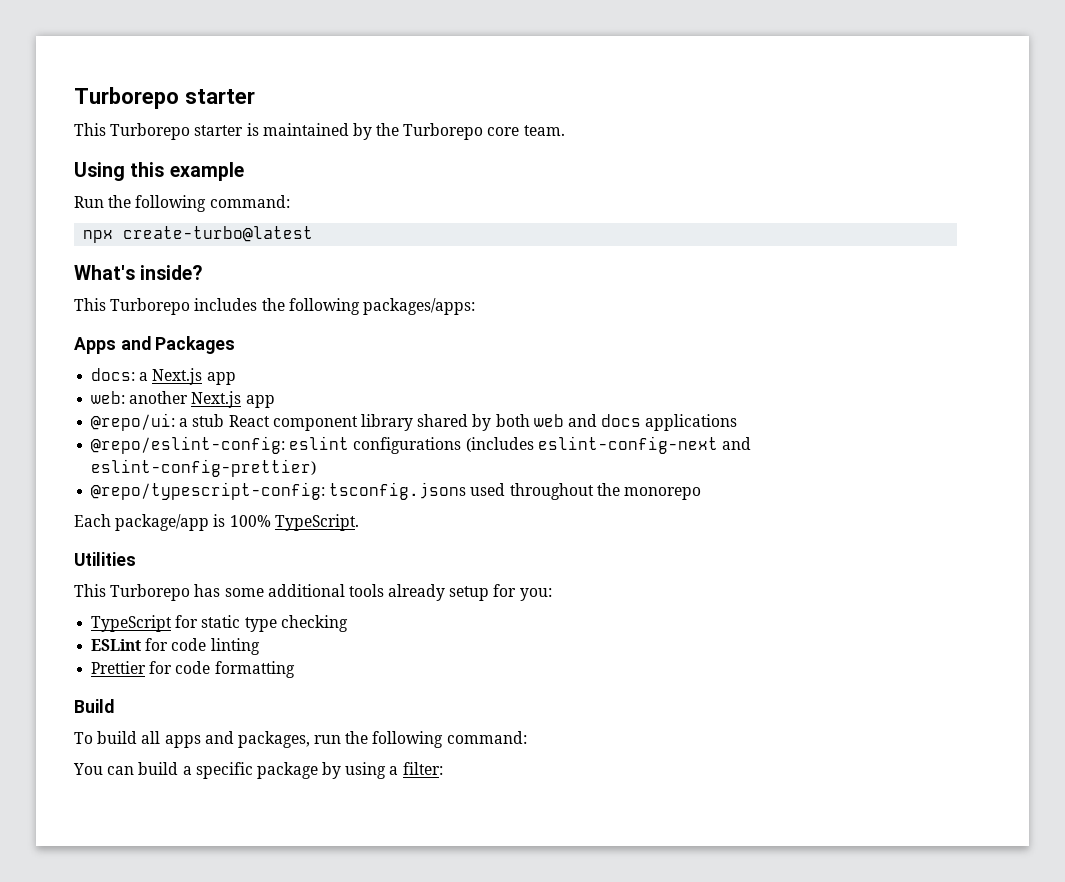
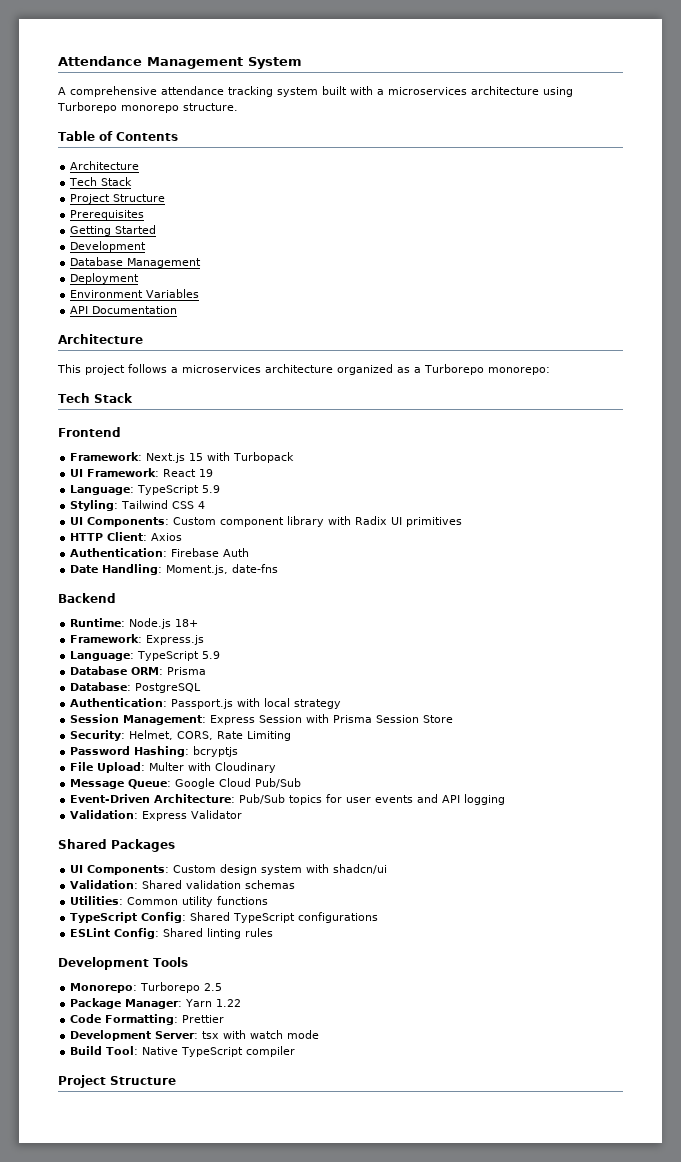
[74,87,255,109] [74,123,565,140] [74,162,244,181] [74,195,290,212] [83,226,314,243] [74,265,203,280] [74,298,475,315] [74,336,236,354] [91,368,236,385] [91,391,275,408] [91,413,738,431] [91,436,751,454] [91,459,317,477] [91,482,701,500] [74,514,359,531] [74,552,136,566] [74,584,552,601] [91,615,348,632] Turborepo starter // This Turborepo starter is maintained by the Turborepo core team. // Using this example // Run the following command: // npx create-turbo@latest // What's inside? // This Turborepo includes the following packages/apps: // Apps and Packages // docs: a Next.js app // web: another Next.js app // @repo/ui: a stub React component library shared by both web and docs applications // @repo/eslint-config: eslint configurations (includes eslint-config-next and eslint-config-prettier) // @repo/typescript-config: tsconfig.jsons used throughout the monorepo // Each package/app is 100% TypeScript. // Utilities // This Turborepo has some additional tools already setup for you: // TypeScript for static type checking -> [58,56,302,69] [58,86,573,97] [57,102,238,113] [58,131,178,141] [70,161,140,170] [69,177,133,186] [70,194,166,204] [70,210,145,220] [70,225,157,236] [70,241,147,252] [70,257,202,268] [70,273,140,284] [70,289,200,298] [70,306,178,314] [58,334,143,344] [57,364,550,375] [58,393,133,403] [58,427,121,437] [70,452,295,463] [70,468,214,477] [70,485,221,495] [70,500,206,511] [70,516,463,527] [70,532,183,541] [70,548,250,557] [70,564,279,575] [58,593,116,603] [70,618,199,629] [70,634,205,645] [70,651,221,661] [70,666,207,675] [70,682,202,693] [70,698,342,709] [70,714,454,725] [70,730,292,741] [70,746,239,757] [70,762,277,773] [70,778,302,789] [70,794,506,805] [70,810,243,821] [58,839,175,852] [70,864,388,875] [70,880,296,889] [70,896,269,907] [70,912,379,923] Attendance Management System // A comprehensive attendance tracking system built with a microservices architecture using Turborepo monorepo structure. // Table of Contents // Architecture // Tech Stack // Project Structure // Prerequisites // Getting Started // Development // Database Management // Deployment // Environment Variables // API Documentation // Architecture // This project follows a microservices architecture organized as a Turborepo monorepo: // Tech Stack // Frontend // Framework: Next.js 15 with Turbopack // UI Framework: React 19 // Language: TypeScript 5.9 // Styling: Tailwind CSS 4 // UI Components: Custom component library with Radix UI primitives // HTTP Client: Axios // Authentication: Firebase Auth // Date Handling: Moment.js, date-fns // Backend // Runtime: Node.js 18+ // Framework: Express.js // Language: TypeScript 5.9 // Database ORM: Prisma // Database: PostgreSQL // Authentication: Passport.js with local strategy // Session Management: Express Session with Prisma Session Store // Security: Helmet, CORS, Rate Limiting // Password Hashing: bcryptjs // File Upload: Multer with Cloudinary // Message Queue: Google Cloud Pub/Sub // Event-Driven Architecture: Pub/Sub topics for user events and API logging // Validation: Express Validator // Shared Packages // UI Components: Custom design system with shadcn/ui // Validation: Shared validation schemas // Utilities: Common utility functions // TypeScript Config: Shared TypeScript configurations
[145,638,207,651] for code -> [114,928,204,939] Config: Shared
[91,661,295,678] [74,699,114,713] [74,731,527,748] [73,762,443,779] // Prettier for code formatting // Build // To build all apps and packages, run the following command: // You can build a specific package by using a filter: -> [245,928,274,937] [58,957,188,970] [70,982,223,993] [70,998,242,1009] [70,1014,225,1025] [70,1030,320,1041] [70,1046,296,1057] [58,1075,176,1088] rules // Development Tools // Monorepo: Turborepo 2.5 // Package Manager: Yarn 1.22 // Code Formatting: Prettier // Development Server: tsx with watch mode // Build Tool: Native TypeScript compiler // Project Structure

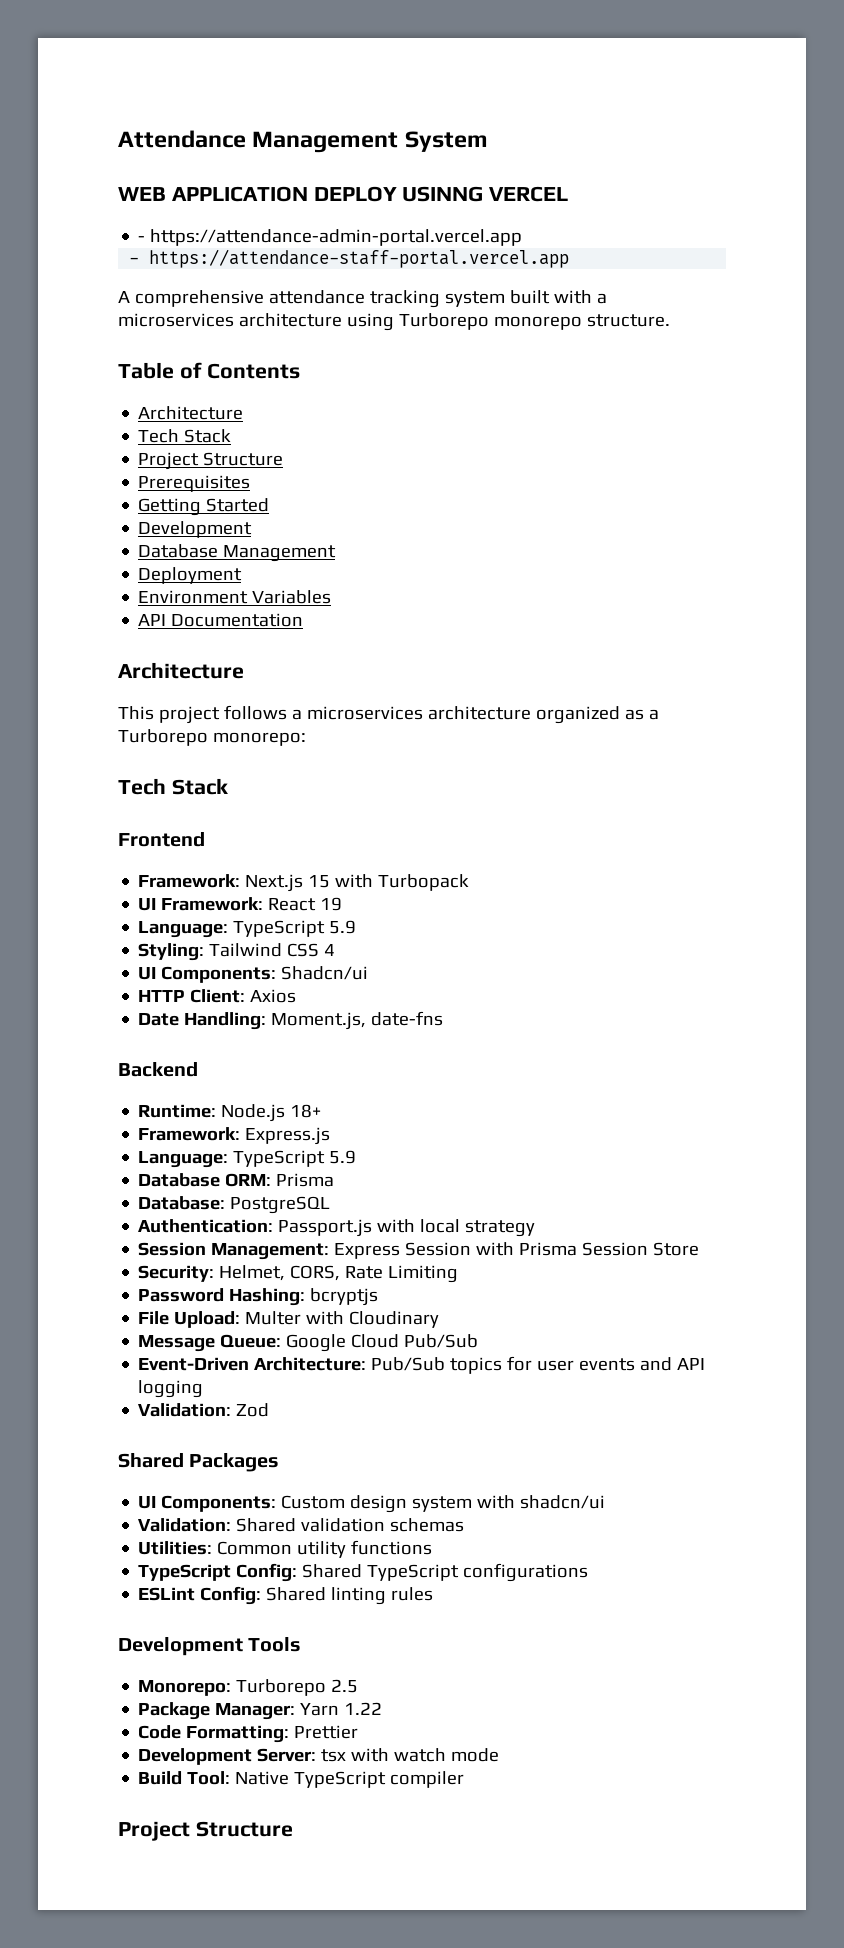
(302, 63) none -> [118,186,569,202] [138,229,523,246] [129,249,570,268] // WEB APPLICATION DEPLOY USINNG VERCEL // - https://attendance-admin-portal.vercel.app // - https://attendance-staff-portal.vercel.app
[173,516,463,527] Custom component library with Radix UI primitives -> [281,966,369,980] Shadcn/ui
[70,548,250,557] // Authentication: Firebase Auth -> (297, 996) none
[142,810,243,821] Express Validator -> [236,1403,270,1417] Zod

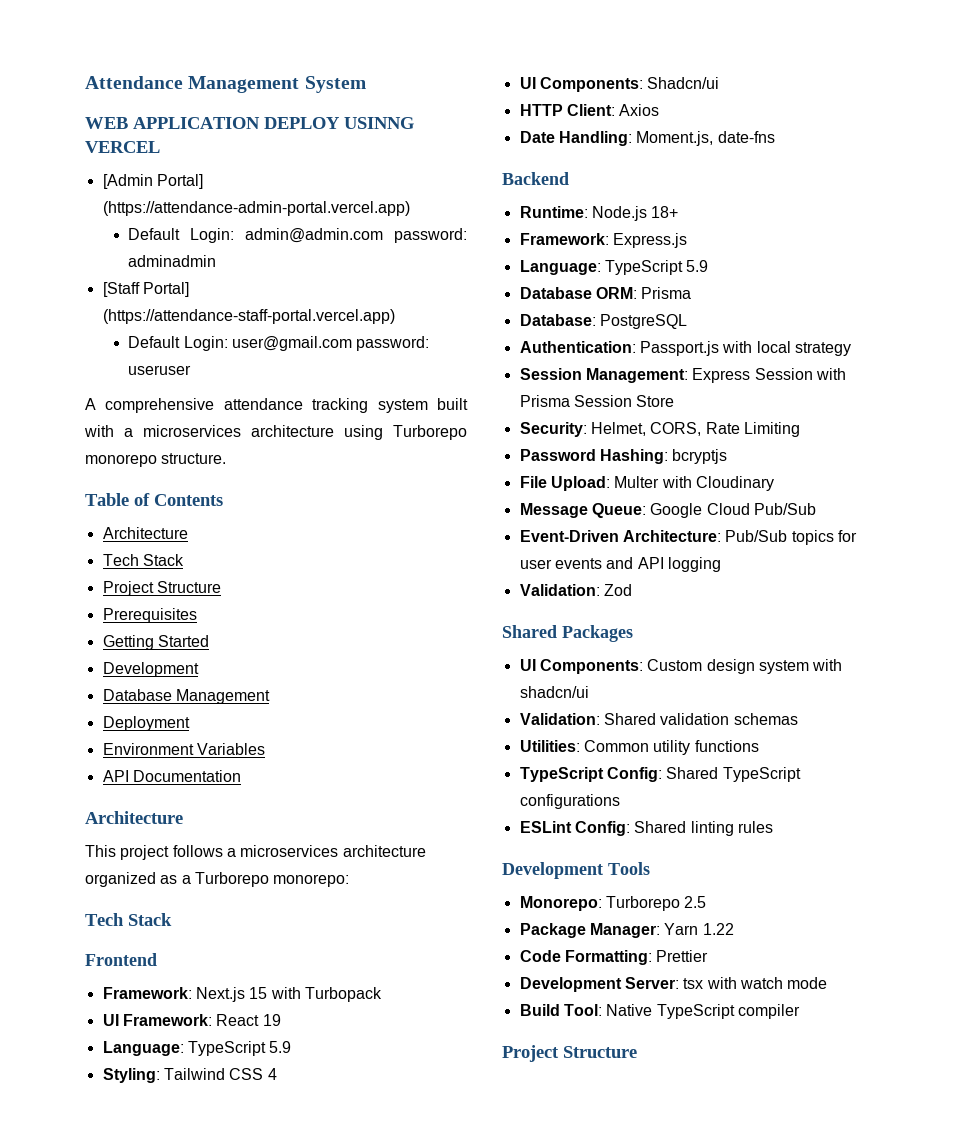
[138,229,523,246] [129,249,570,268] - https://attendance-admin-portal.vercel.app // - https://attendance-staff-portal.vercel.app -> [102,174,203,189] [102,201,410,216] [128,228,468,243] [128,255,217,267] [102,282,189,297] [102,309,395,324] [128,336,430,351] [128,365,192,375] [Admin Portal] (https://attendance-admin-portal.vercel.app) // Default Login: admin@admin.com password: adminadmin // [Staff Portal] (https://attendance-staff-portal.vercel.app) // Default Login: user@gmail.com password: useruser

